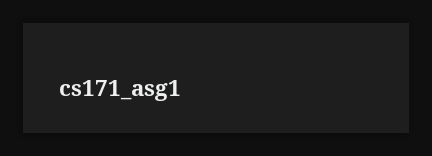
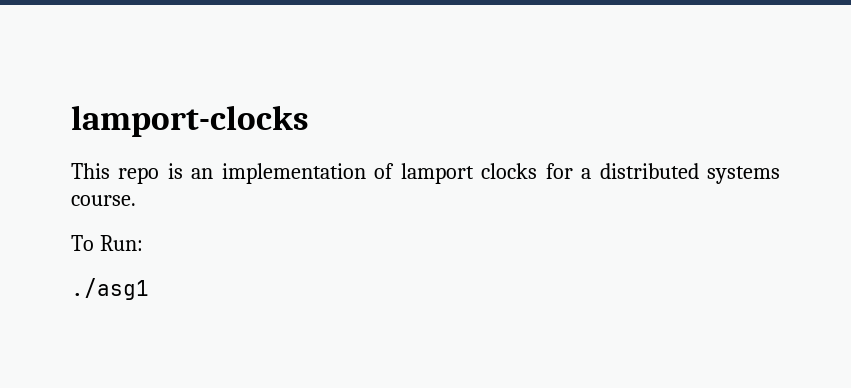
[59,80,181,101] cs171_asg1 -> [71,105,309,137] [71,163,780,184] [71,195,136,206] [71,235,143,251] [71,278,149,300] lamport-clocks // This repo is an implementation of lamport clocks for a distributed systems course. // To Run: // ./asg1

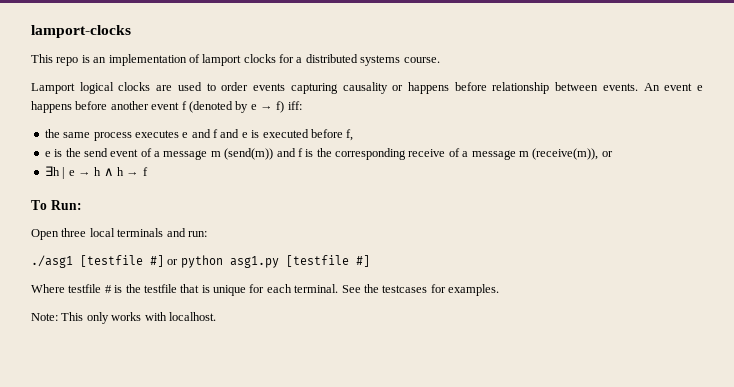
[71,235,143,251] [71,278,149,300] To Run: // ./asg1 -> [31,82,703,94] [31,101,302,113] [44,129,354,141] [44,148,613,160] [44,166,148,179] [31,200,82,210] [31,228,207,240] [31,255,370,268] [31,284,499,296] [31,312,216,324] Lamport logical clocks are used to order events capturing causality or happens before relationship between events. An event e happens before another event f (denoted by e → f) iff: // the same process executes e and f and e is executed before f, // e is the send event of a message m (send(m)) and f is the corresponding receive of a message m (receive(m)), or // ∃h | e → h ∧ h → f // To Run: // Open three local terminals and run: // ./asg1 [testfile #] or python asg1.py [testfile #] // Where testfile # is the testfile that is unique for each terminal. See the testcases for examples. // Note: This only works with localhost.

